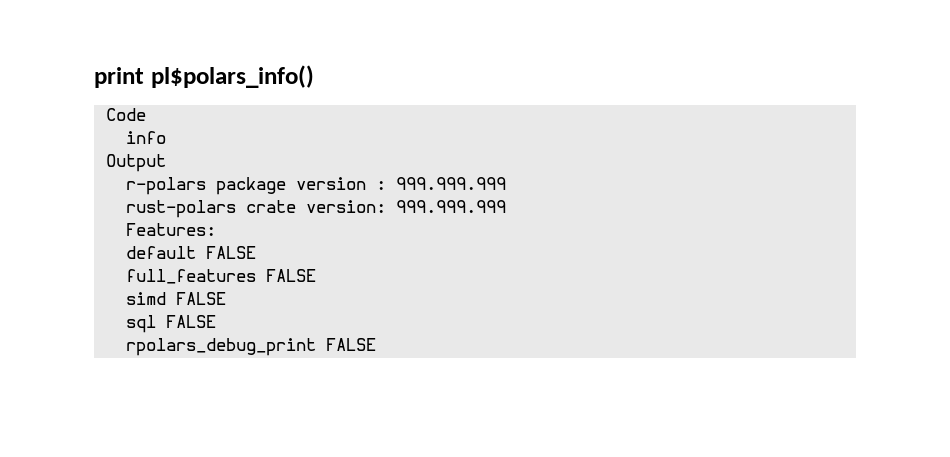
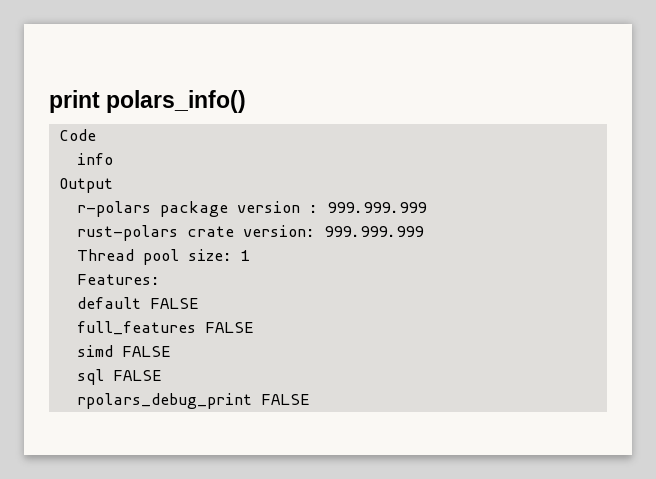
[150,65,314,88] pl$polars_info() -> [106,90,247,113] polars_info()
(506, 206) none -> [76,249,250,265] // Thread pool size: 1

